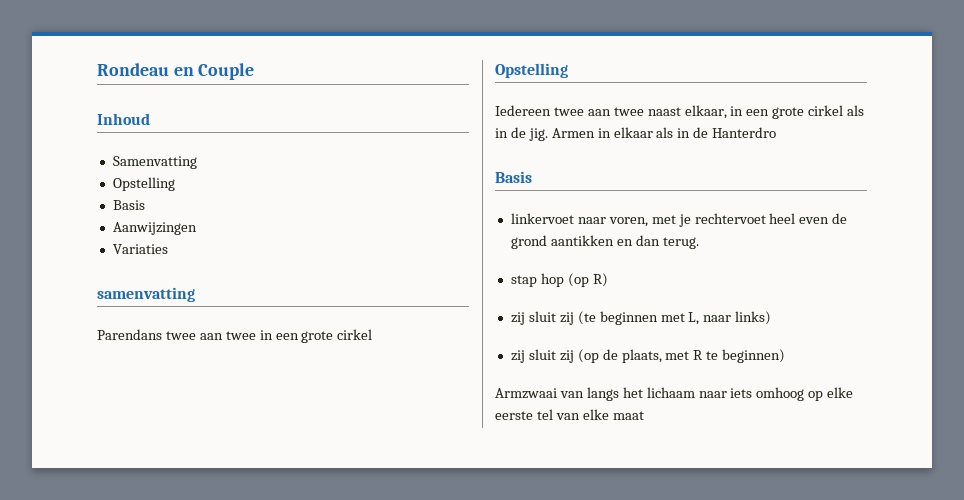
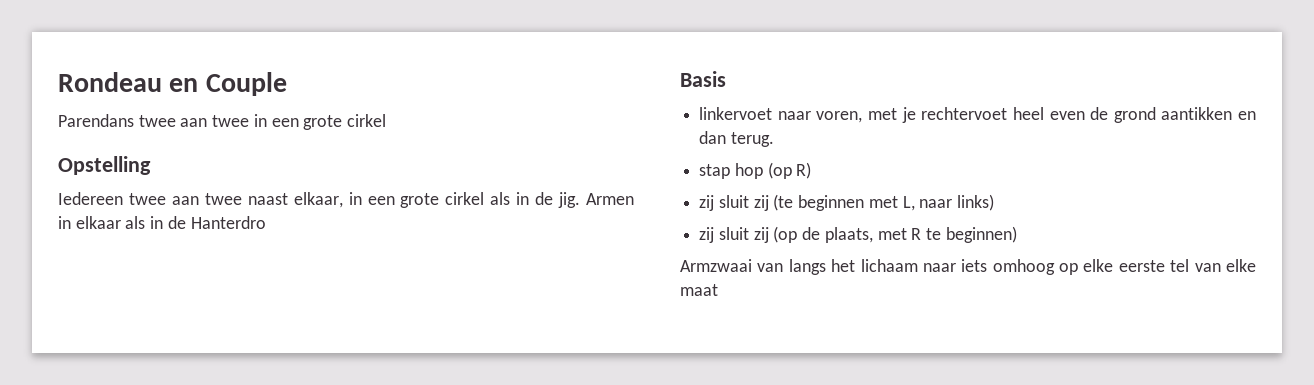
[97,113,150,125] [112,156,197,169] [112,177,175,191] [112,200,145,210] [112,222,197,235] [112,244,168,254] [97,287,195,302] // Inhoud // Samenvatting // Opstelling // Basis // Aanwijzingen // Variaties // samenvatting -> (287, 84) none

